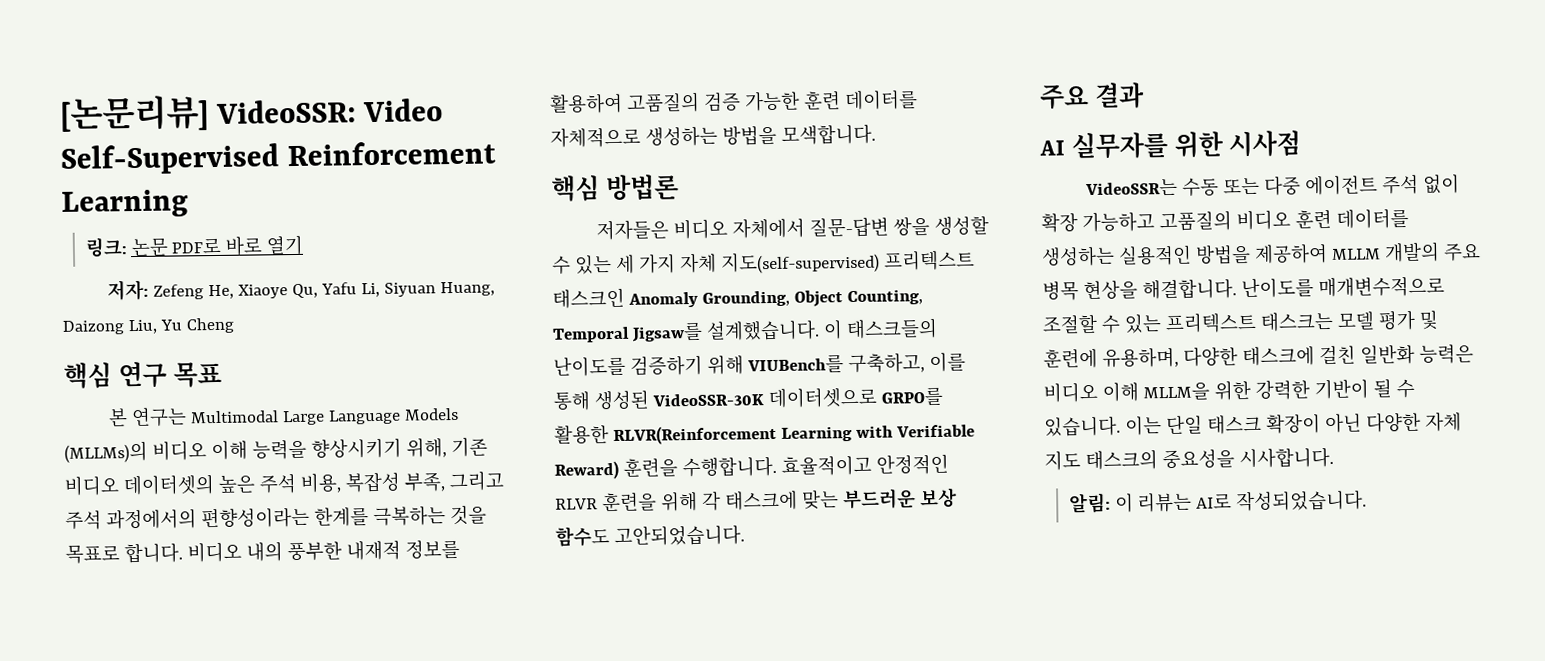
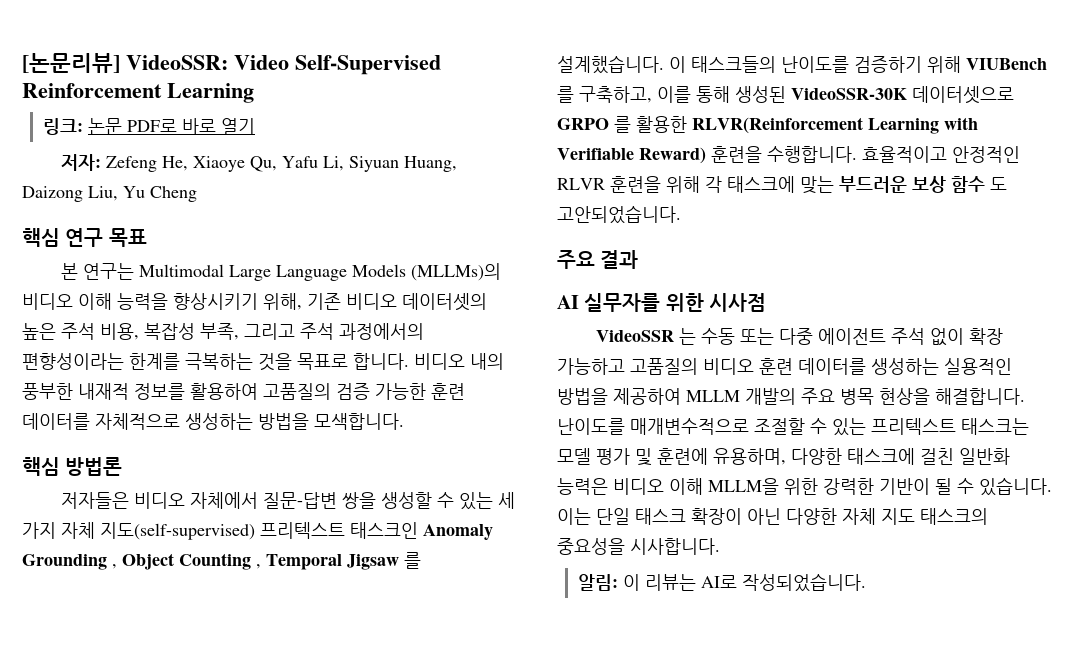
[701,289,923,307] [552,321,703,343] Grounding, Object Counting, Temporal Jigsaw를 -> [22,552,421,570] Grounding , Object Counting , Temporal Jigsaw 를
[746,354,844,374] VIUBench를 -> [966,58,1047,70] [557,86,574,103] VIUBench 를
[880,386,943,406] GRPO를 -> [557,116,631,133] GRPO 를
[555,526,610,547] 함수도 -> [951,176,1007,193] 함수 도
[1084,178,1178,197] VideoSSR는 -> [595,328,696,345] VideoSSR 는

